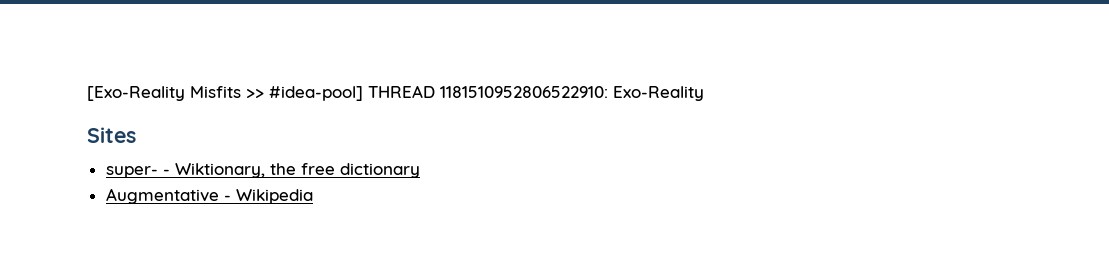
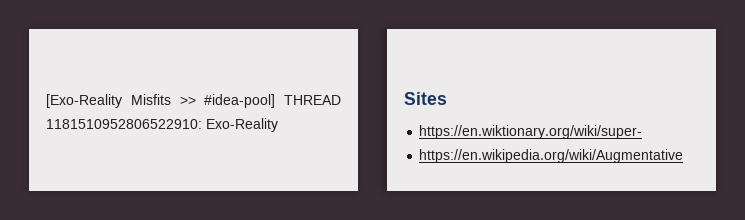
[105,163,420,178] [105,188,313,204] super- - Wiktionary, the free dictionary // Augmentative - Wikipedia -> [419,125,643,139] [419,149,684,163] https://en.wiktionary.org/wiki/super- // https://en.wikipedia.org/wiki/Augmentative

